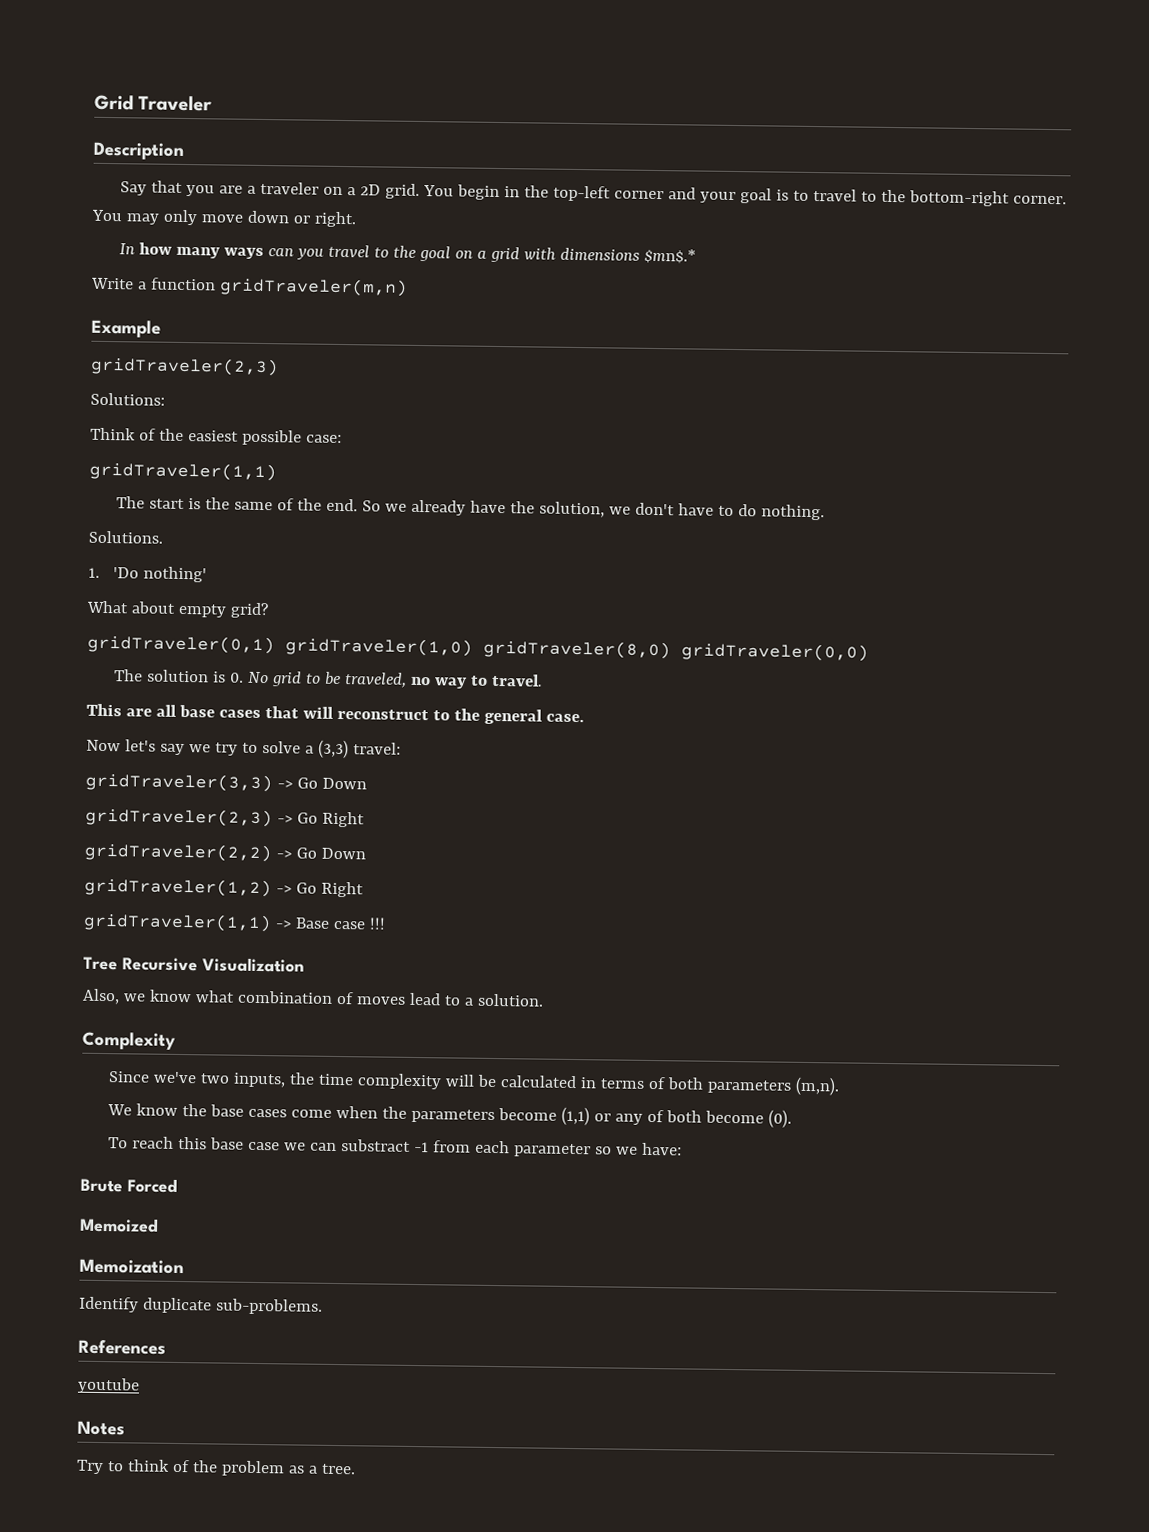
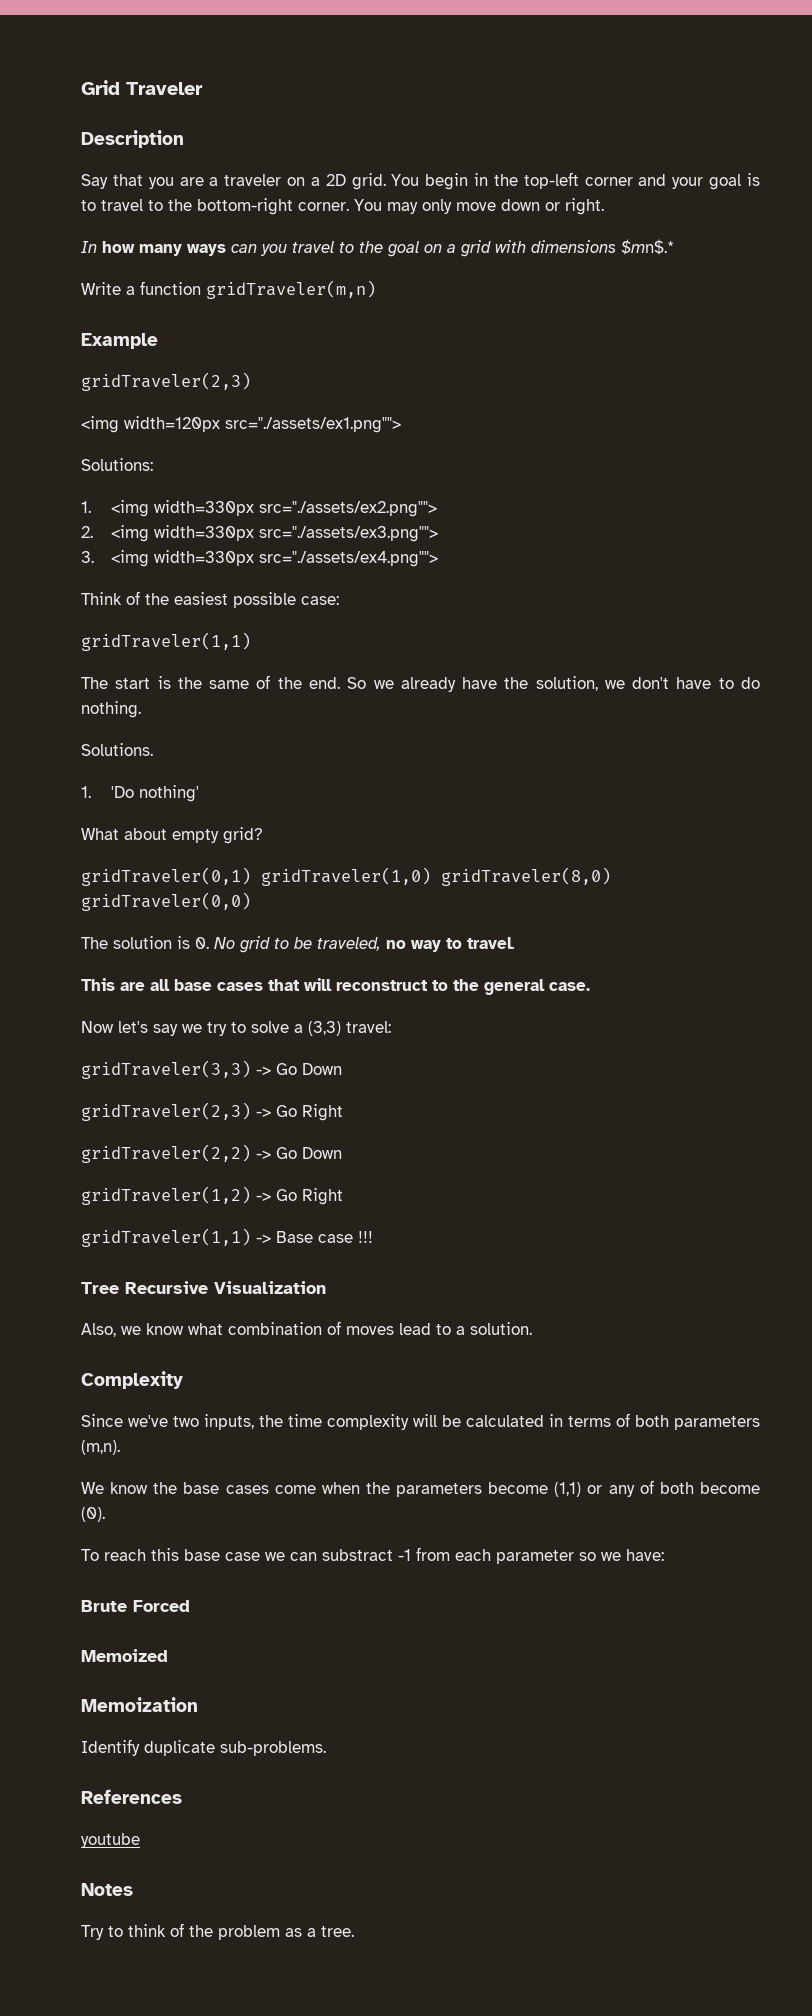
[90,392,165,406] Solutions: -> [81,416,401,433] [81,458,153,471] [81,500,438,517] [81,525,439,542] [81,550,439,567] <img width=120px src="./assets/ex1.png""> // Solutions: // 1. <img width=330px src="./assets/ex2.png""> // 2. <img width=330px src="./assets/ex3.png""> // 3. <img width=330px src="./assets/ex4.png"">

